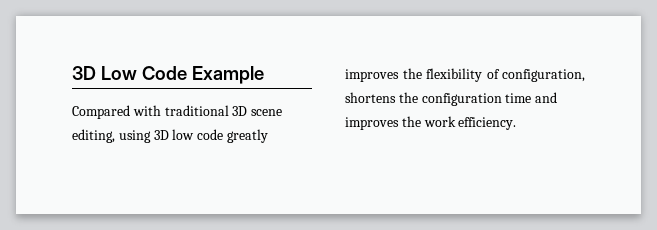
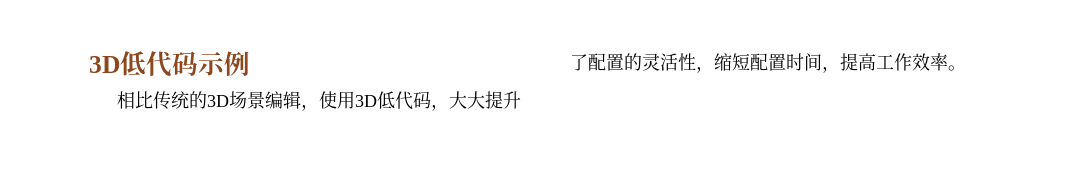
[72,66,264,84] [72,105,283,119] [72,129,268,143] [345,68,585,82] [345,92,558,106] [345,116,517,130] 3D Low Code Example // Compared with traditional 3D scene editing, using 3D low code greatly improves the flexibility of configuration, shortens the configuration time and improves the work efficiency. -> [89,51,250,77] [116,91,521,111] [570,53,966,73] 3D低代码示例 // 相比传统的3D场景编辑，使用3D低代码，大大提升了配置的灵活性，缩短配置时间，提高工作效率。

